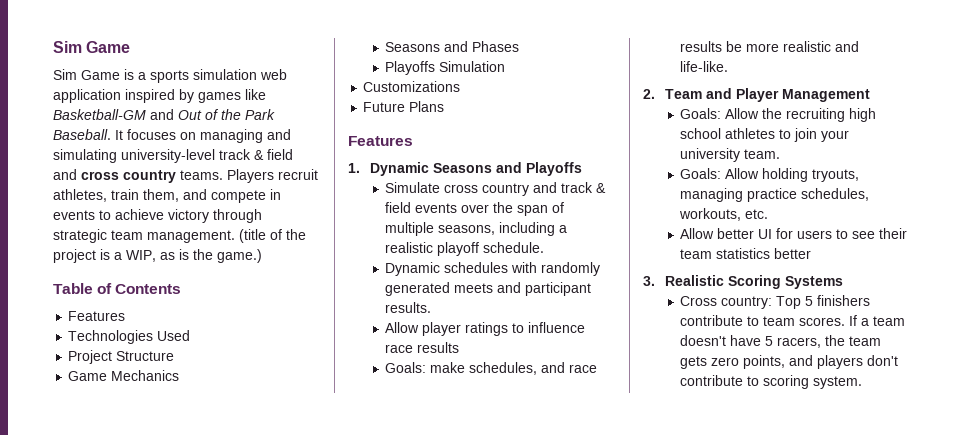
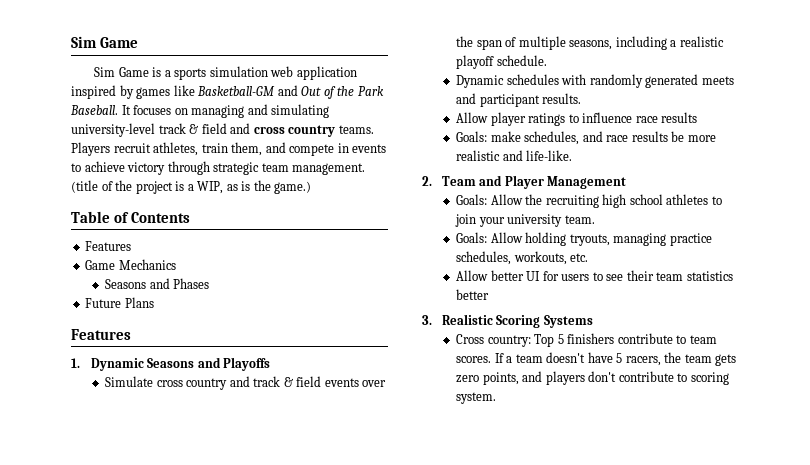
[68,330,191,344] [68,350,175,364] // Technologies Used // Project Structure -> (132, 246) none
[385,61,506,75] [363,81,461,92] // Playoffs Simulation // Customizations -> (210, 283) none

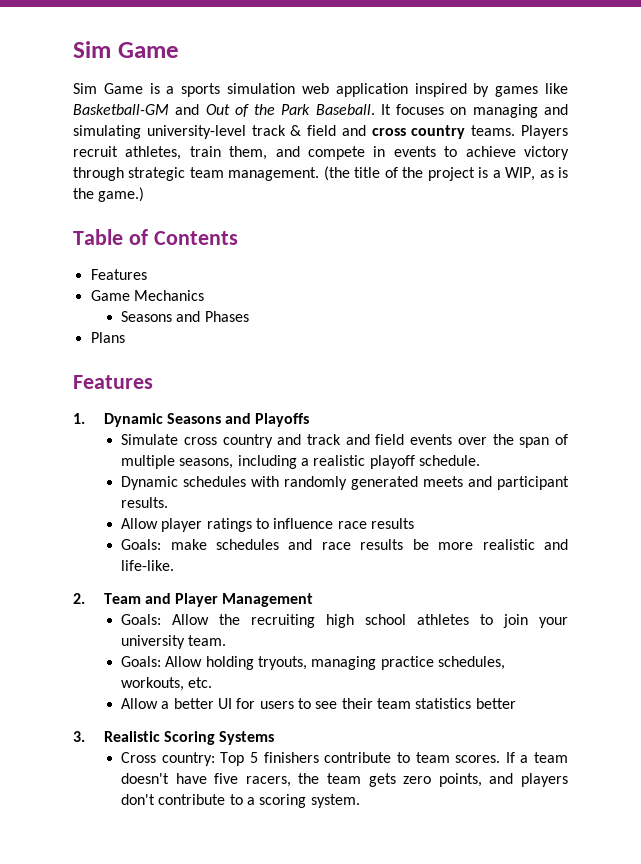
[71,180,98,193] (title -> [323,166,381,181] (the title
[85,298,122,308] Future -> (249, 316) none
[283,377,293,387] & -> [345,434,370,445] and
[524,131,580,145] schedules, -> [215,539,279,550] schedules
(489, 275) none -> [161,701,170,709] a
[616,353,623,363] 5 -> [214,773,239,784] five
(688, 377) none -> [247,797,256,805] a

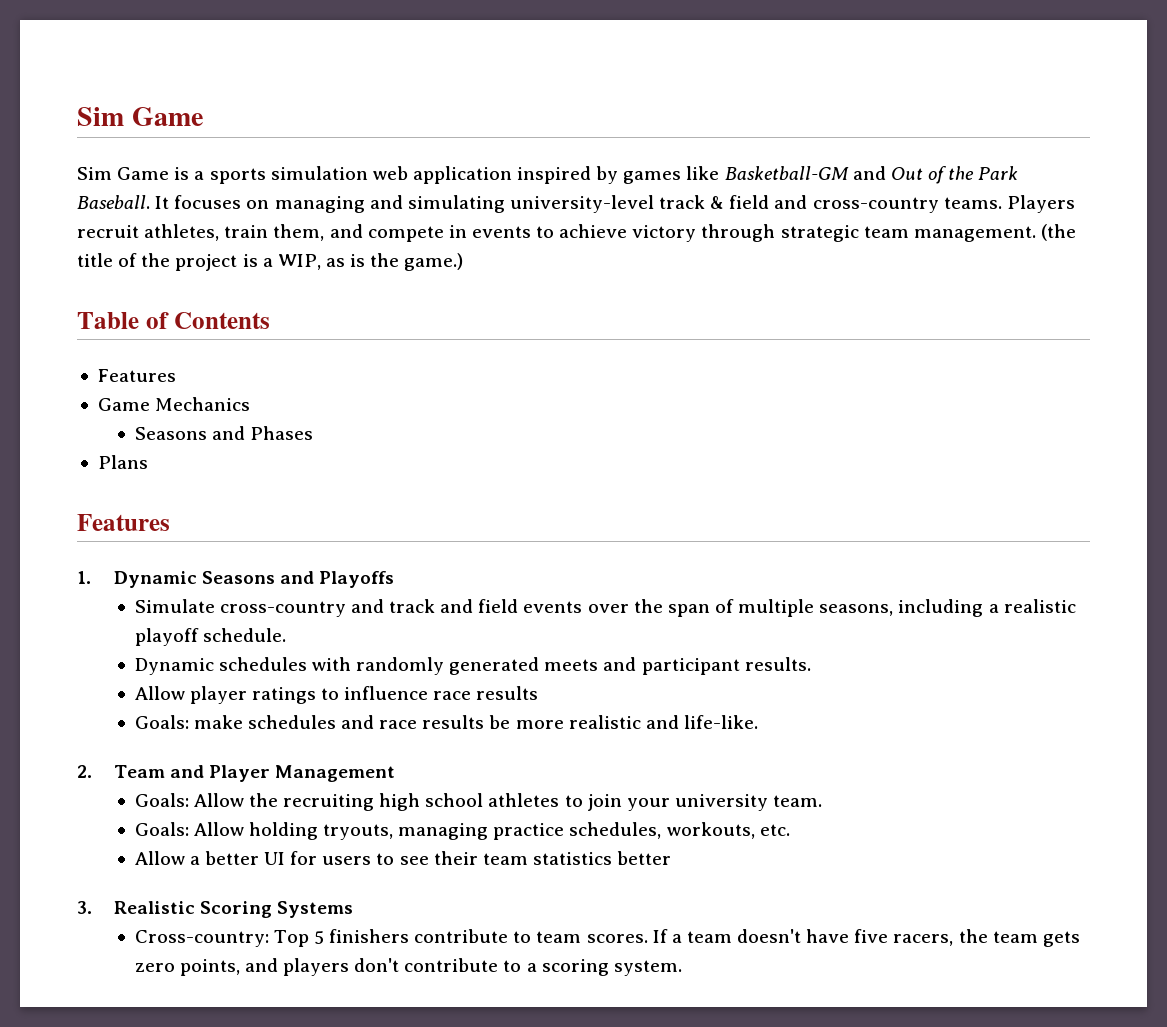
[371,125,466,139] cross country -> [812,197,939,213] cross-country
[183,434,273,448] cross country -> [219,601,346,617] cross-country
[121,752,215,766] Cross country: -> [134,930,269,947] Cross-country:

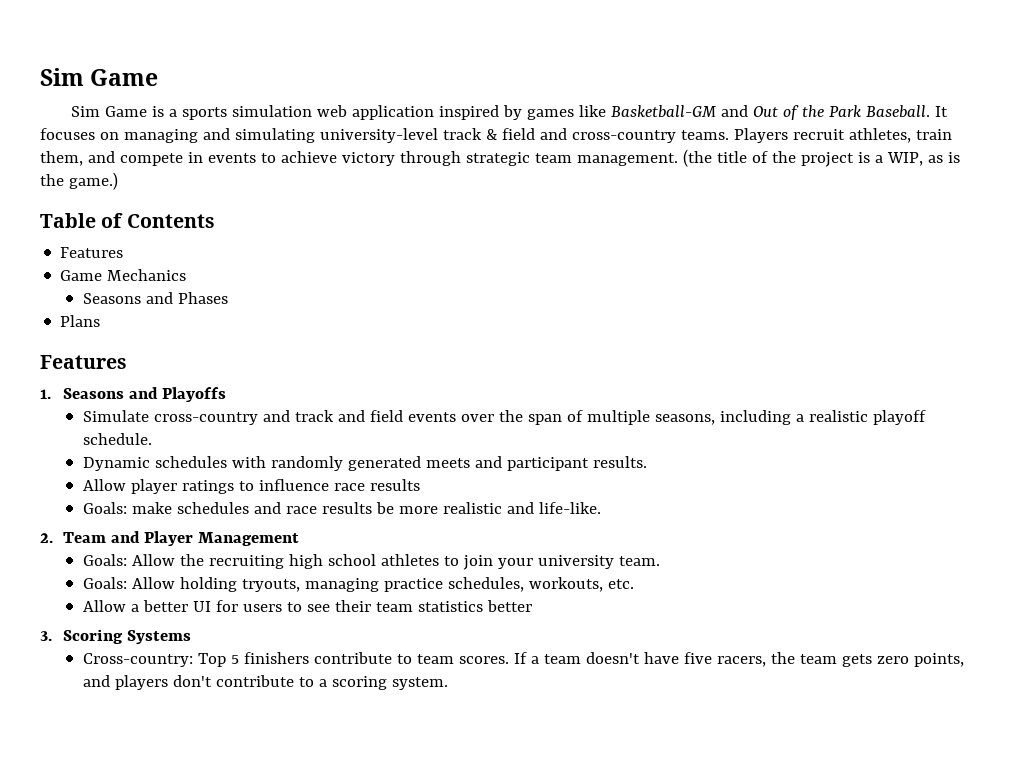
[113,571,197,588] Dynamic -> (51, 394) none
[113,901,195,914] Realistic -> (52, 636) none

